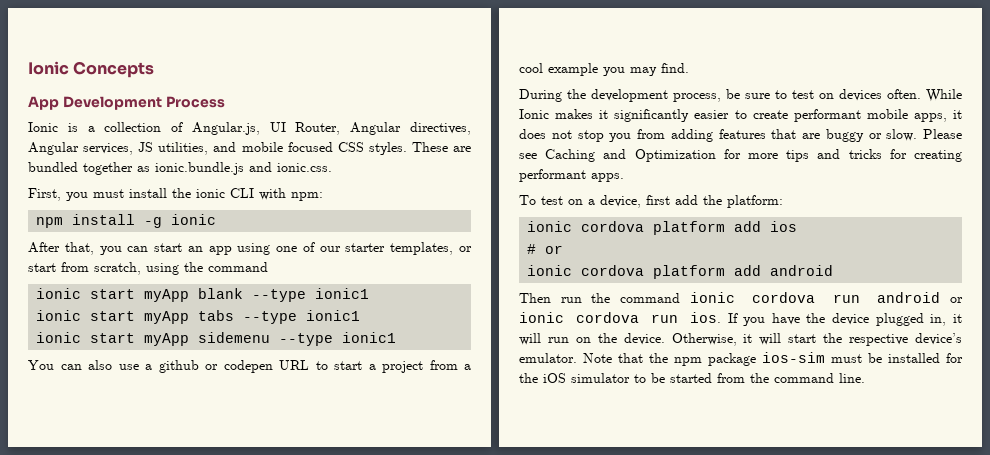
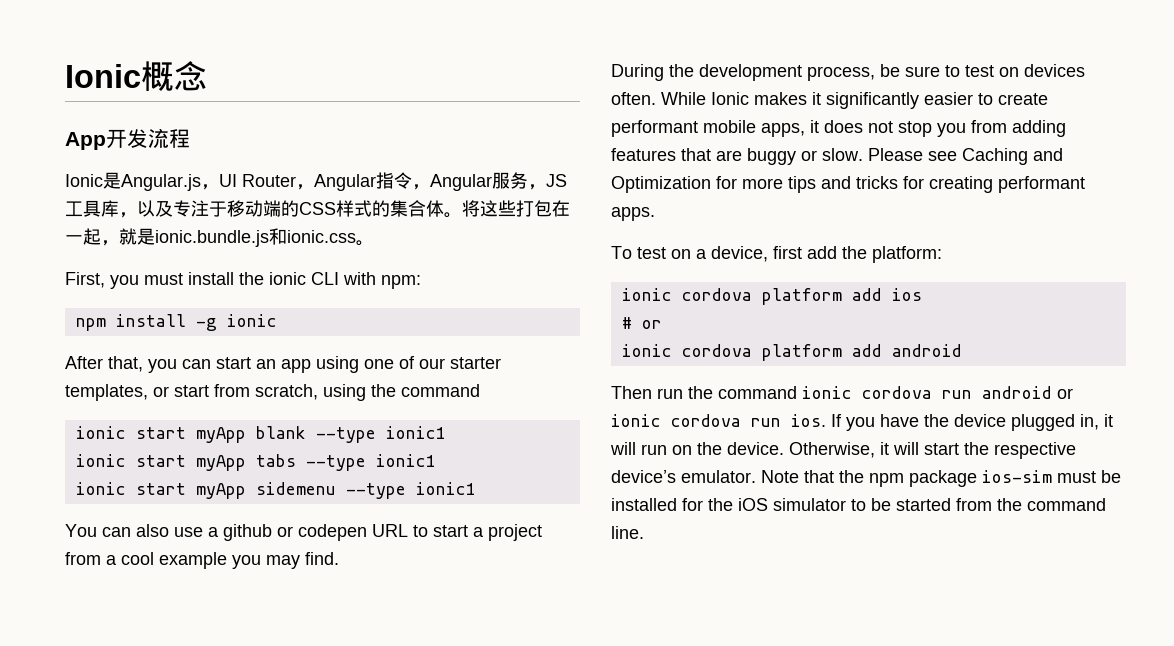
[28,61,155,78] Ionic Concepts -> [65,61,207,91] Ionic概念
[62,96,225,110] [28,122,471,135] [28,142,472,155] [28,162,332,175] Development Process // Ionic is a collection of Angular.js, UI Router, Angular directives, Angular services, JS utilities, and mobile focused CSS styles. These are bundled together as ionic.bundle.js and ionic.css. -> [106,128,190,149] [65,172,567,191] [65,200,570,218] [65,228,374,247] 开发流程 // Ionic是Angular.js，UI Router，Angular指令，Angular服务，JS工具库，以及专注于移动端的CSS样式的集合体。将这些打包在一起，就是ionic.bundle.js和ionic.css。

